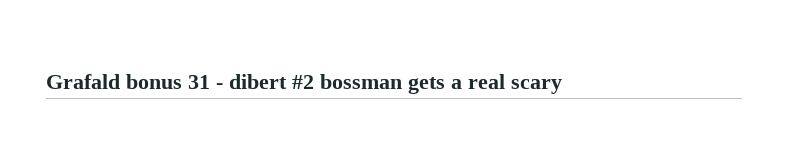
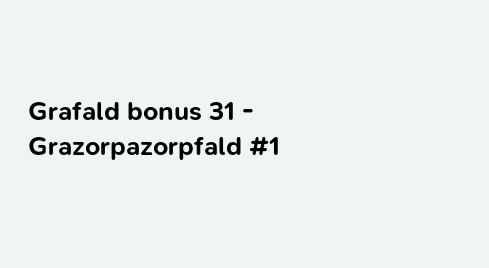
[229,74,562,94] dibert #2 bossman gets a real scary -> [28,136,281,160] Grazorpazorpfald #1

